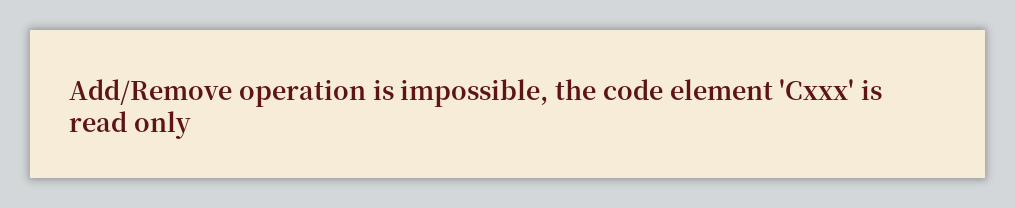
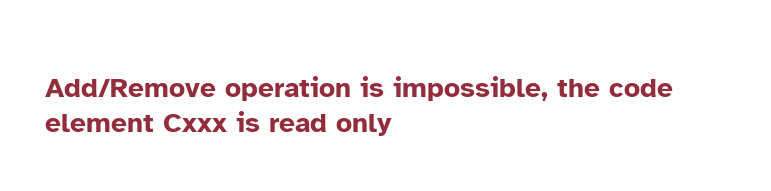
[779,79,855,100] 'Cxxx' -> [163,114,227,132] Cxxx

